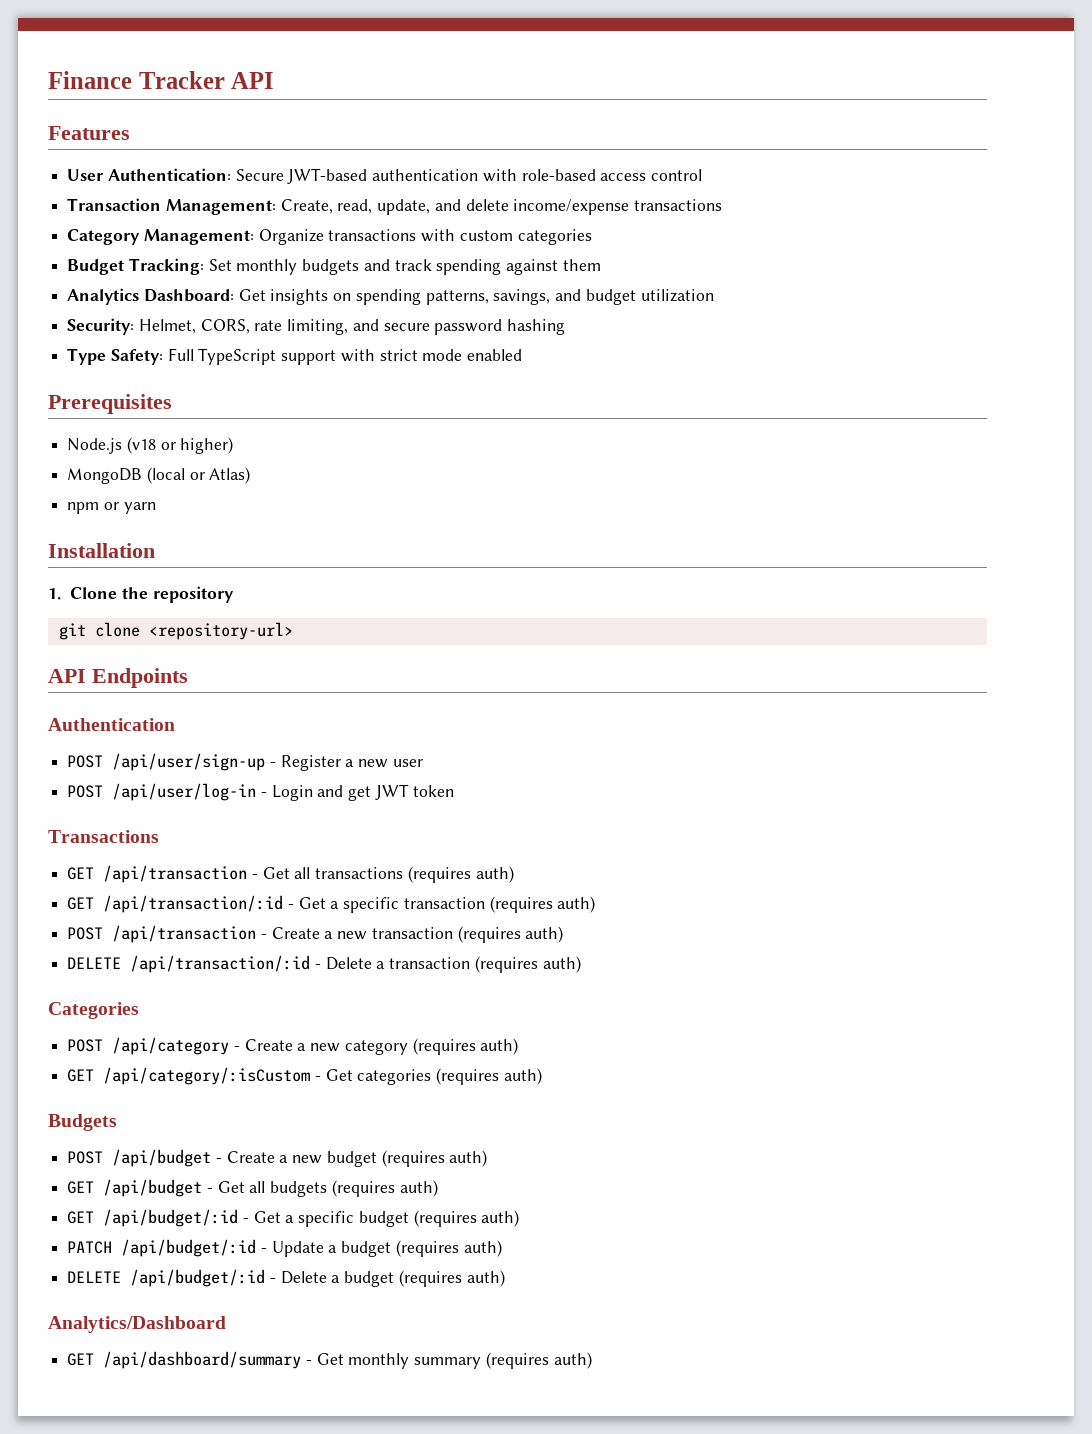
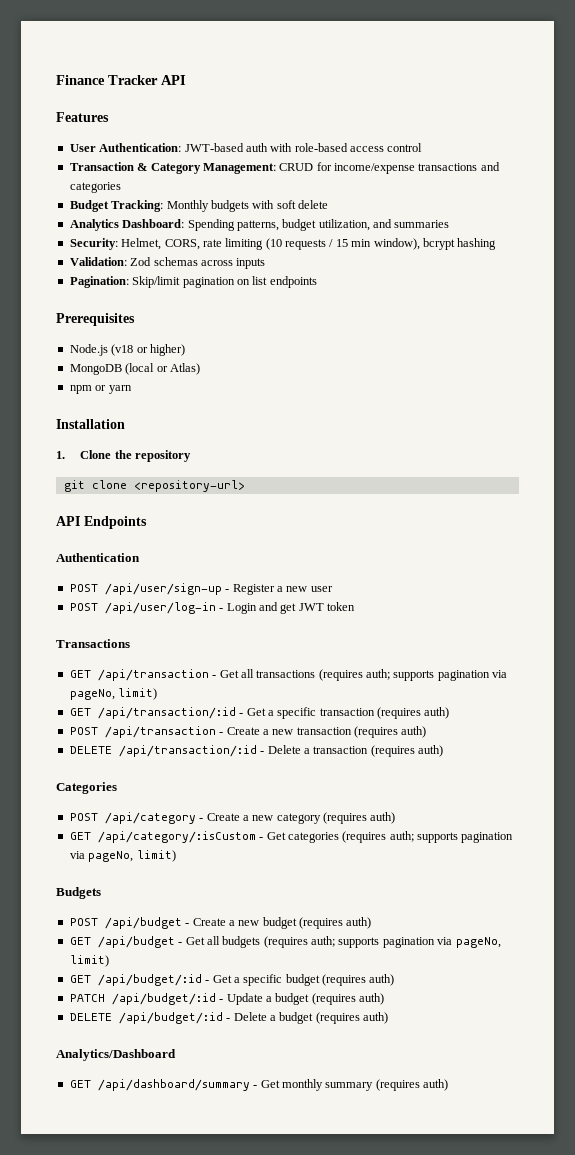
[235,168,479,184] Secure JWT-based authentication -> [184,143,268,152] JWT-based auth
[165,199,723,215] [67,229,592,245] [67,258,601,275] [67,288,714,305] [67,318,566,335] [67,348,523,365] Management: Create, read, update, and delete income/expense transactions // Category Management: Organize transactions with custom categories // Budget Tracking: Set monthly budgets and track spending against them // Analytics Dashboard: Get insights on spending patterns, savings, and budget utilization // Security: Helmet, CORS, rate limiting, and secure password hashing // Type Safety: Full TypeScript support with strict mode enabled -> [137,162,500,174] [69,182,121,193] [69,200,328,212] [69,219,450,231] [69,238,497,250] [69,257,266,269] [69,276,317,288] & Category Management: CRUD for income/expense transactions and categories // Budget Tracking: Monthly budgets with soft delete // Analytics Dashboard: Spending patterns, budget utilization, and summaries // Security: Helmet, CORS, rate limiting (10 requests / 15 min window), bcrypt hashing // Validation: Zod schemas across inputs // Pagination: Skip/limit pagination on list endpoints
[475,866,514,883] auth) -> [366,669,508,681] [69,688,158,700] auth; supports pagination via pageNo, limit)
[503,1068,542,1085] auth) -> [389,831,514,843] [69,850,176,862] auth; supports pagination via pageNo, limit)
[399,1180,438,1197] auth) -> [311,936,501,948] [69,955,109,967] auth; supports pagination via pageNo, limit)

